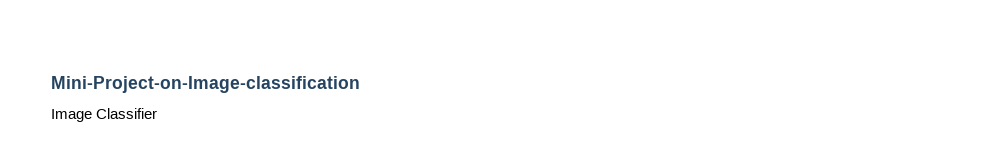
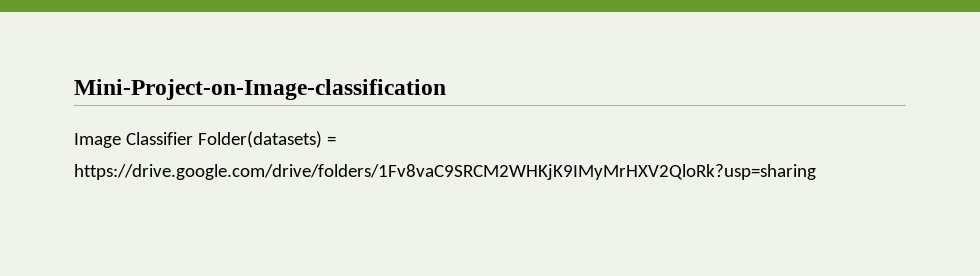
(158, 113) none -> [197,131,336,148] [74,164,816,180] Folder(datasets) = https://drive.google.com/drive/folders/1Fv8vaC9SRCM2WHKjK9IMyMrHXV2QloRk?usp=sharing

